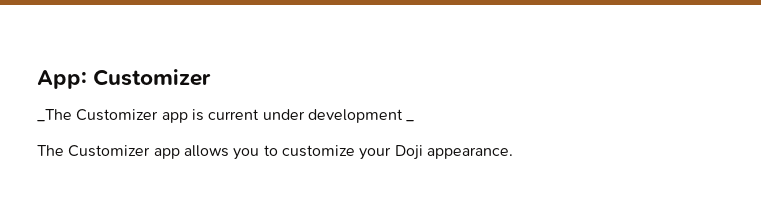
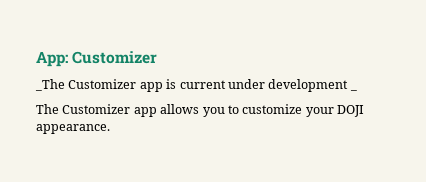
[394,145,423,160] Doji -> [337,105,364,117] DOJI

